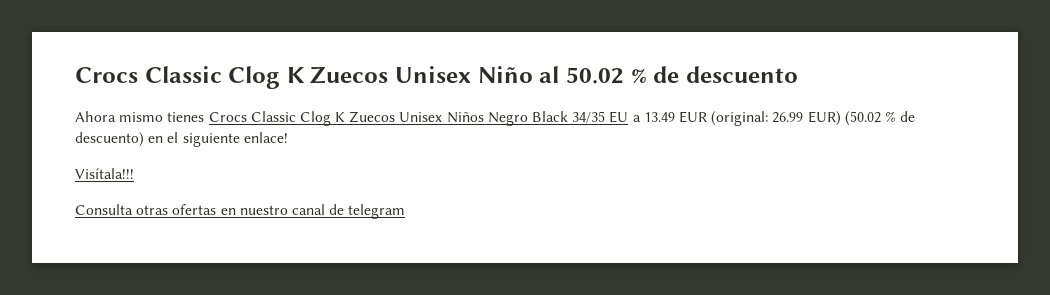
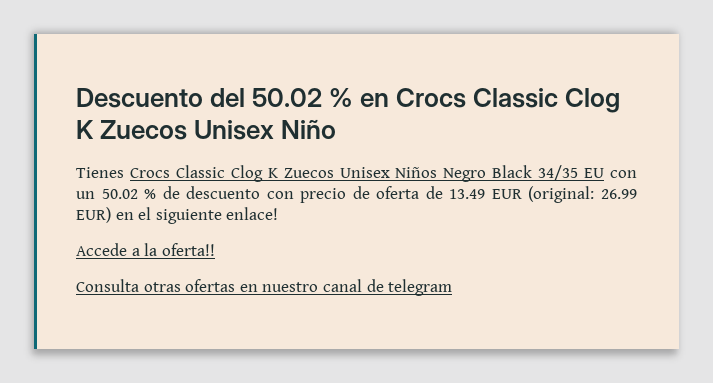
(75, 75) none -> [76,88,390,108] Descuento del 50.02 % en
[539,66,798,84] [75,111,205,122] al 50.02 % de descuento // Ahora mismo tienes -> [76,167,124,178] // Tienes
[632,115,641,122] a -> [610,170,637,178] [76,186,443,203] con un 50.02 % de descuento con precio de oferta de
[844,111,916,126] [75,132,144,147] (50.02 % de descuento) -> (111, 215) none
[75,168,134,179] Visítala!!! -> [76,243,215,256] Accede a la oferta!!

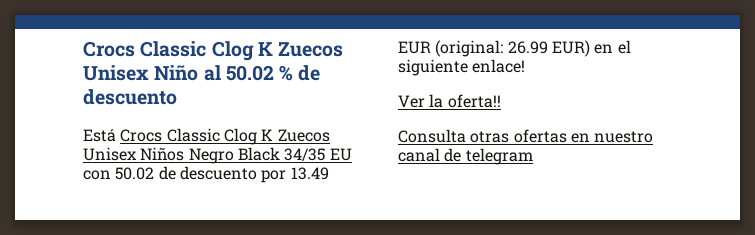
[76,88,390,108] Descuento del 50.02 % en -> (83, 49) none
[76,167,124,178] // Tienes -> [203,65,321,81] [83,89,177,105] [83,129,116,142] al 50.02 % de descuento // Está
[76,186,443,203] un 50.02 % de descuento con precio de oferta de -> [115,166,287,183] 50.02 de descuento por
[76,243,140,256] Accede a -> [398,95,425,108] Ver

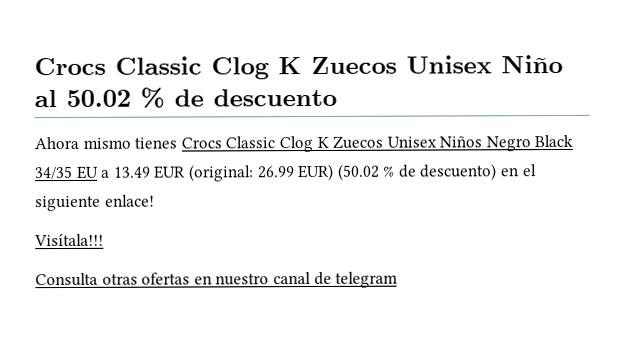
[83,129,116,142] Está -> [34,136,178,150] Ahora mismo tienes
[83,166,287,183] con 50.02 de descuento por -> [100,169,111,178] a
(590, 48) none -> [336,163,498,181] (50.02 % de descuento)
[398,94,501,108] Ver la oferta!! -> [34,233,104,247] Visítala!!!

